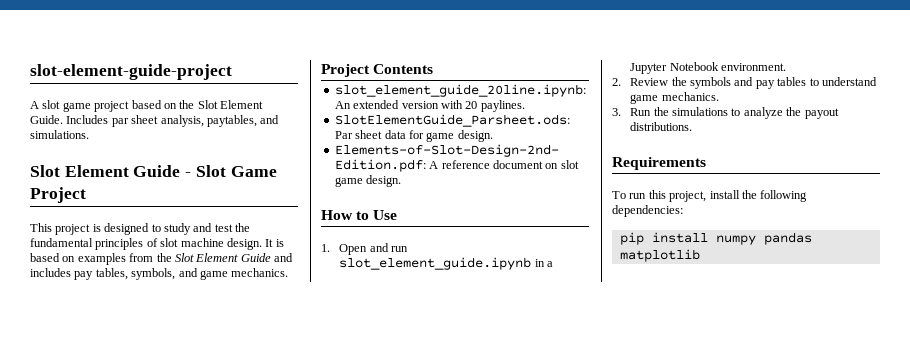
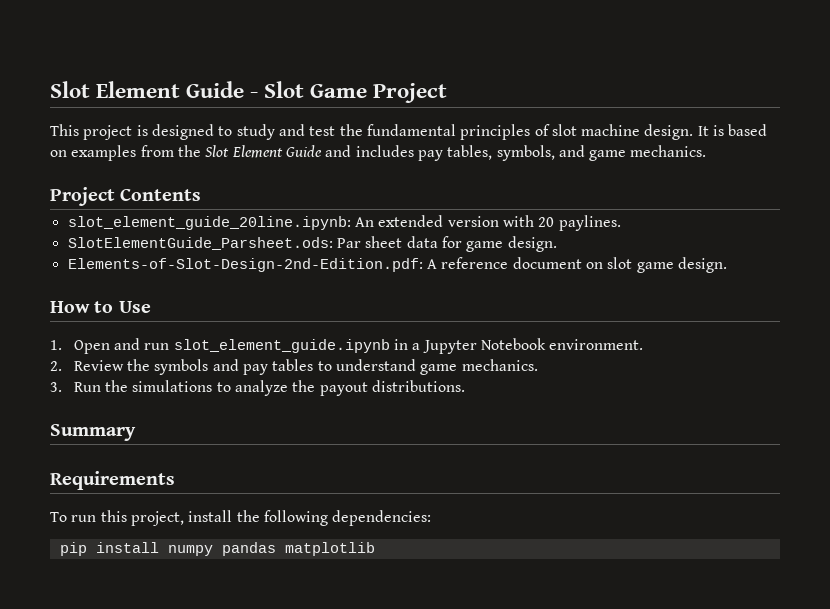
[30,64,232,80] [30,100,263,112] [30,115,280,127] [30,130,89,139] slot-element-guide-project // A slot game project based on the Slot Element Guide. Includes par sheet analysis, paytables, and simulations. // -> (50, 89) none
(693, 126) none -> [50,424,136,441] // Summary

